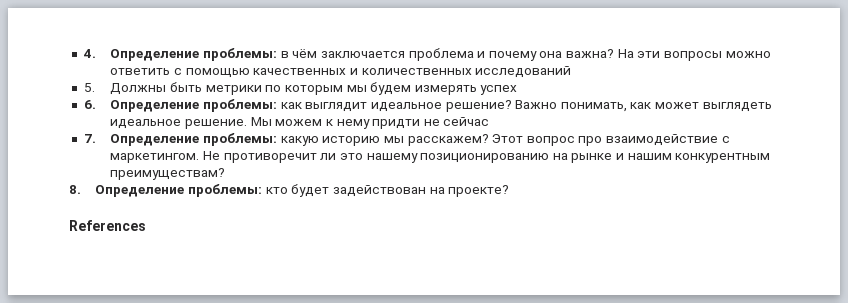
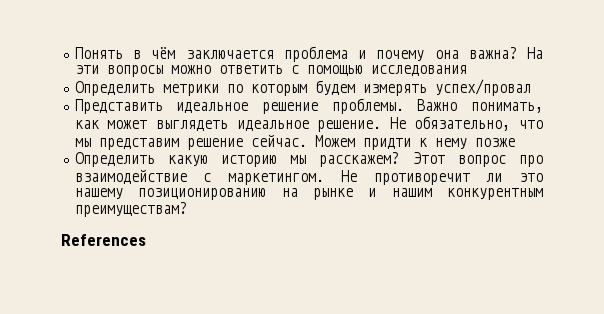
[82,48,277,61] 4. Определение проблемы: -> [74,47,123,59] Понять
[253,66,572,78] [83,82,202,95] качественных и количественных исследований // 5. Должны быть -> [370,65,467,76] [74,81,155,96] исследования // Определить
[346,85,367,92] мы -> (307, 90) none
[480,85,518,95] [83,99,512,112] успех // 6. Определение проблемы: как выглядит идеальное решение? -> [434,79,531,96] [74,98,404,114] успех/провал // Представить идеальное решение проблемы.
[250,117,490,129] [83,133,277,146] Мы можем к нему придти не сейчас // 7. Определение проблемы: -> [389,116,543,131] [74,134,515,150] [74,152,155,167] Не обязательно, что мы представим решение сейчас. Можем придти к нему позже // Определить
[69,184,510,197] // 8. Определение проблемы: кто будет задействован на проекте? -> (187, 209) none

